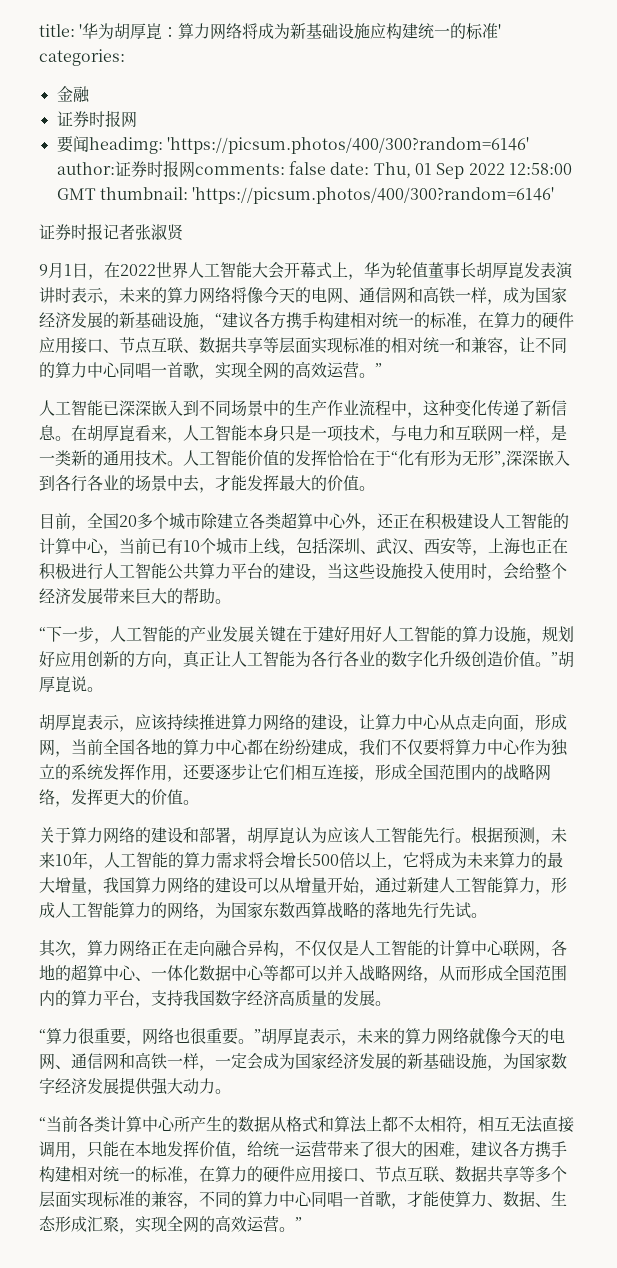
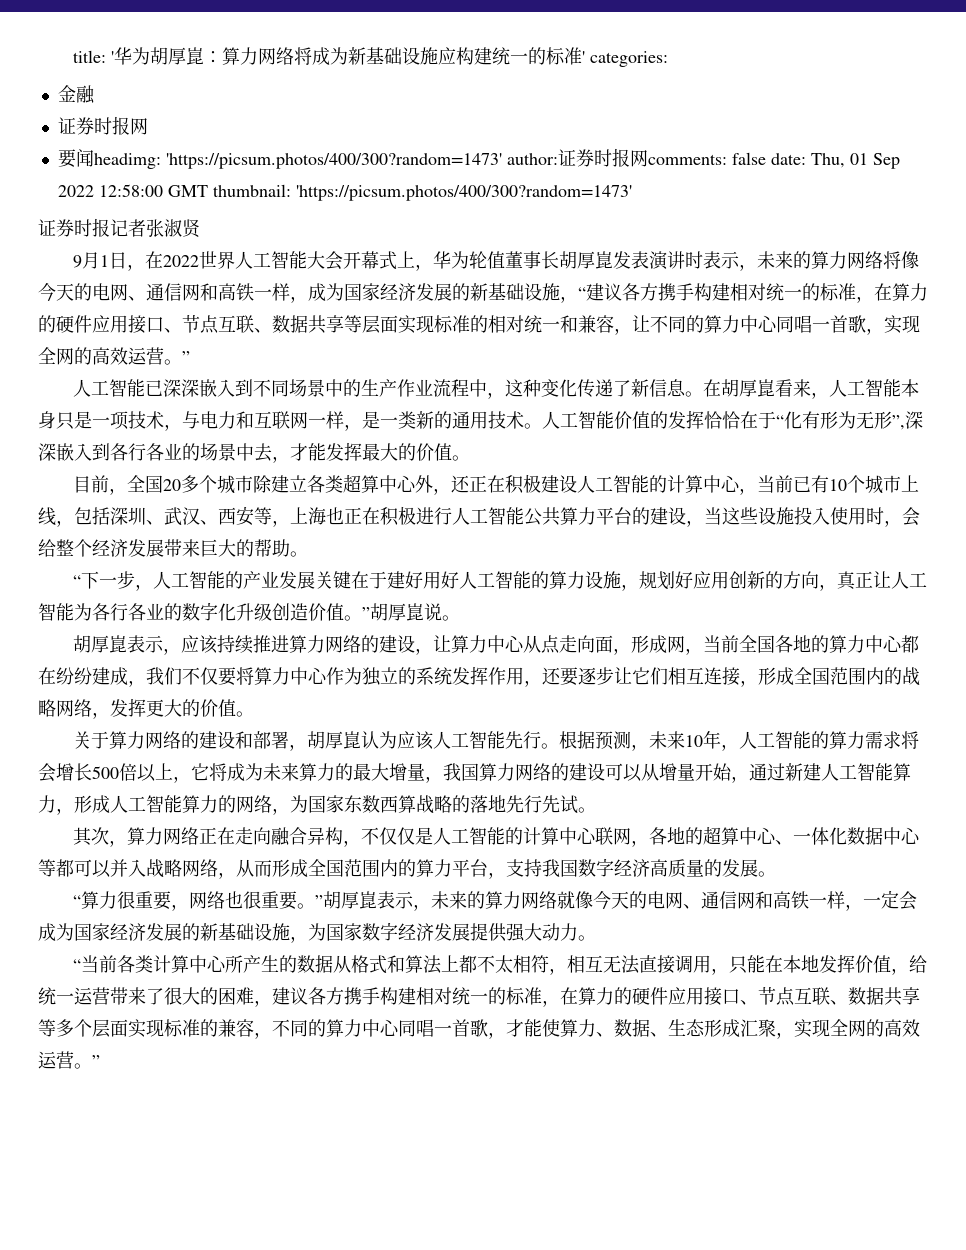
[166,137,529,154] 'https://picsum.photos/400/300?random=6146' -> [165,153,502,169] 'https://picsum.photos/400/300?random=1473'
[192,187,555,204] 'https://picsum.photos/400/300?random=6146' -> [295,185,632,201] 'https://picsum.photos/400/300?random=1473'

